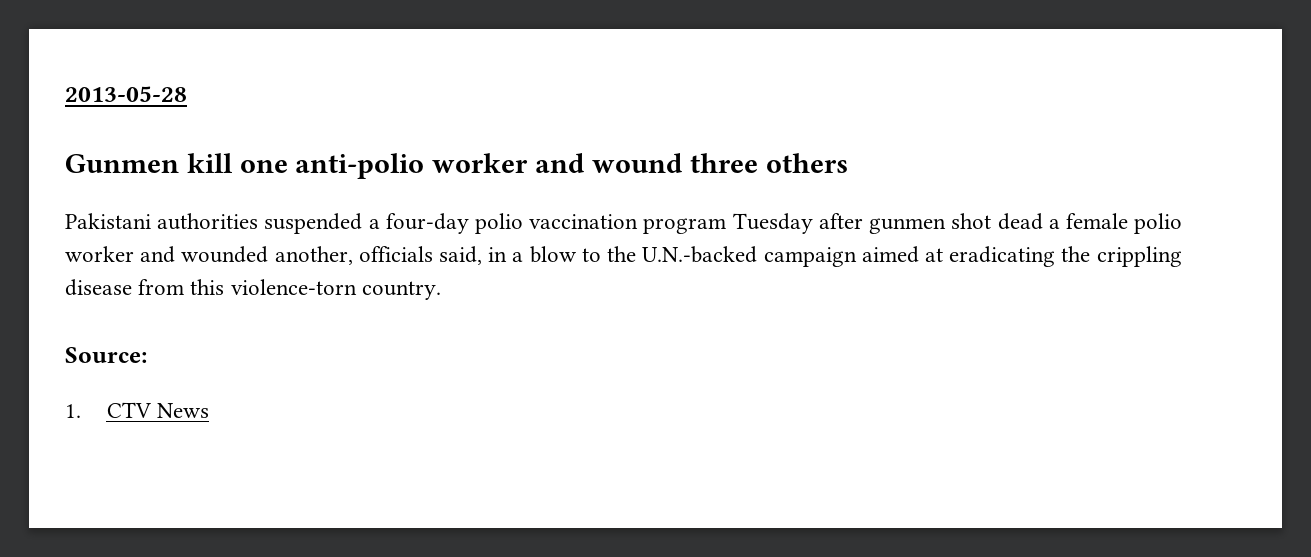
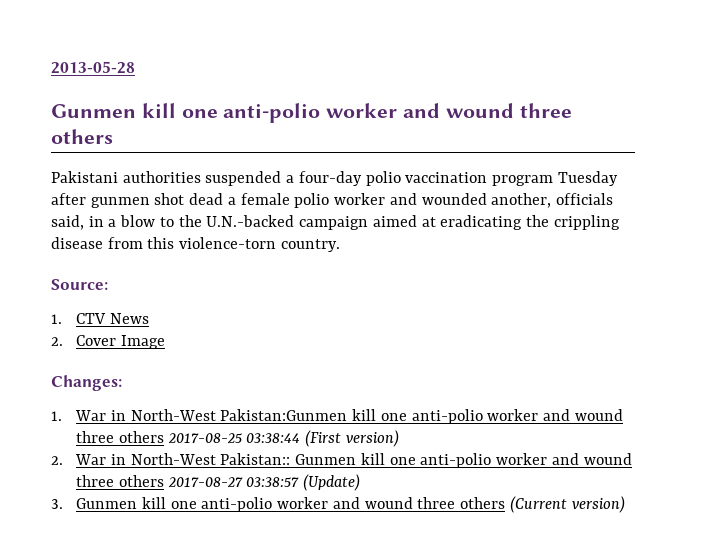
(209, 410) none -> [51,335,166,349] [51,375,122,391] [51,409,623,424] [76,430,399,447] [51,453,632,468] [76,474,361,491] [51,496,625,513] // 2. Cover Image // Changes: // 1. War in North-West Pakistan:Gunmen kill one anti-polio worker and wound three others 2017-08-25 03:38:44 (First version) // 2. War in North-West Pakistan:: Gunmen kill one anti-polio worker and wound three others 2017-08-27 03:38:57 (Update) // 3. Gunmen kill one anti-polio worker and wound three others (Current version)

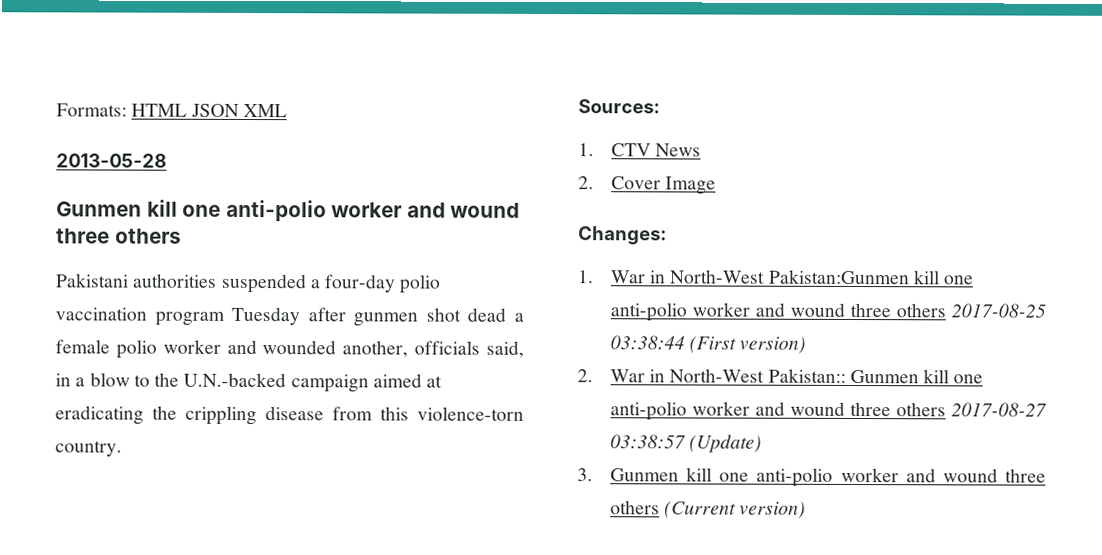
(51, 67) none -> [56,103,287,118] Formats: HTML JSON XML //
[51,279,108,290] Source: -> [578,99,660,114] Sources:

